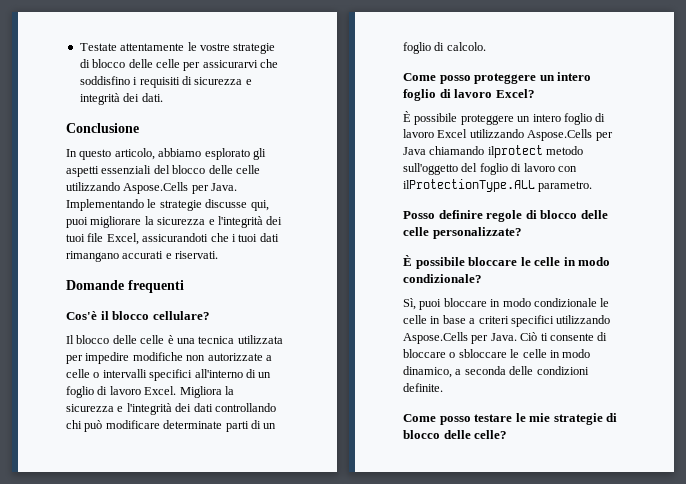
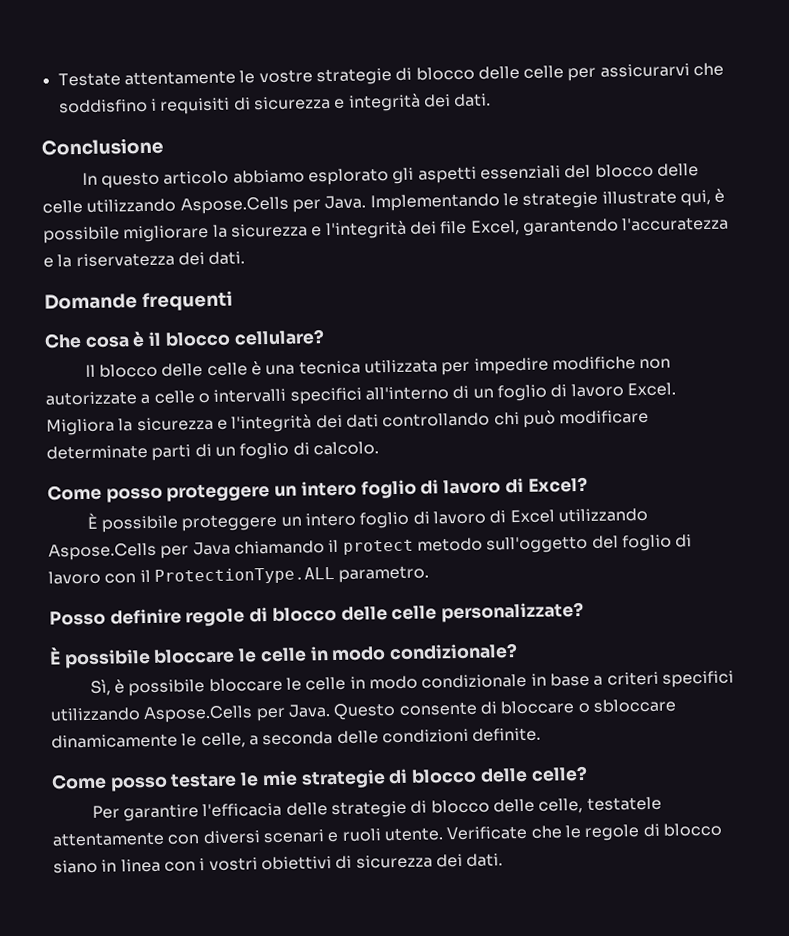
[114,148,155,160] articolo, -> [163,170,230,185] articolo
[205,199,269,211] [66,217,88,228] discusse qui, puoi -> [601,188,726,207] [43,226,120,244] illustrate qui, è possibile
[66,234,85,242] tuoi -> (437, 228) none
[142,233,279,242] [66,251,219,262] assicurandoti che i tuoi dati rimangano accurati e riservati. -> [522,216,730,236] [43,251,246,268] garantendo l'accuratezza e la riservatezza dei dati.
[66,311,97,320] Cos'è -> [44,330,146,349] Che cosa è
(493, 93) none -> [504,477,524,494] di
(434, 133) none -> [489,510,507,524] di
[487,145,543,158] ilprotect -> [328,539,414,555] il protect
[403,179,535,192] ilProtectionType.ALL -> [139,566,335,585] il ProtectionType.ALL
[419,298,487,310] puoi bloccare -> [114,676,347,697] è possibile bloccare le celle
[600,298,610,307] [403,315,427,324] le celle -> (528, 681) none
[520,332,548,341] Ciò ti -> [333,703,397,721] Questo
[510,349,591,358] [403,366,452,378] le celle in modo dinamico, -> [51,732,246,749] dinamicamente le celle,
(508, 434) none -> [91,796,662,822] [52,822,722,847] [53,853,504,874] // Per garantire l'efficacia delle strategie di blocco delle celle, testatele attentamente con diversi scenari e ruoli utente. Verificate che le regole di blocco siano in linea con i vostri obiettivi di sicurezza dei dati.

